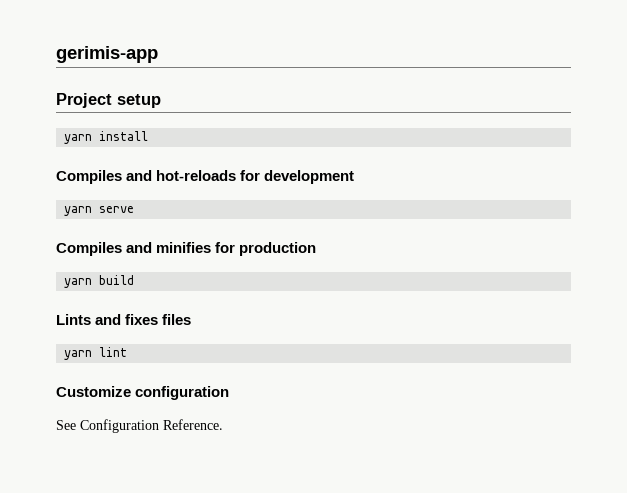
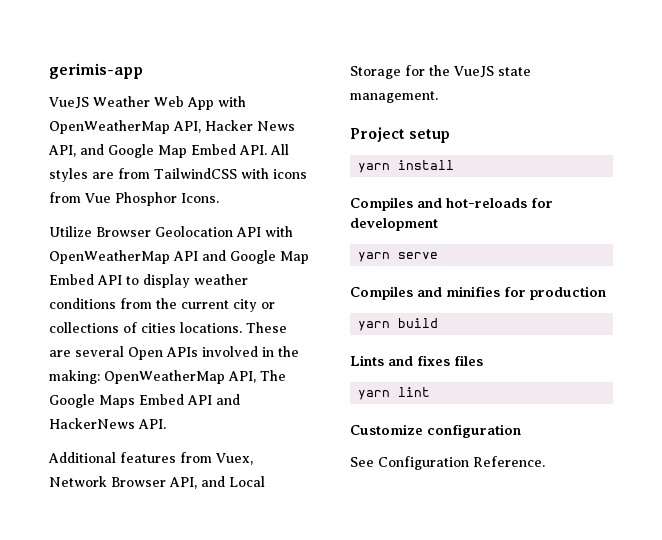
(158, 54) none -> [49,96,246,110] [49,120,295,134] [48,144,289,158] [49,168,307,182] [49,192,219,206] [49,226,293,237] [49,250,309,264] [49,274,248,288] [49,298,275,312] [49,322,287,333] [49,346,299,360] [49,370,286,384] [49,394,240,408] [49,418,166,429] [48,452,253,465] [49,476,265,489] [350,65,531,79] [350,91,438,103] // VueJS Weather Web App with OpenWeatherMap API, Hacker News API, and Google Map Embed API. All styles are from TailwindCSS with icons from Vue Phosphor Icons. // Utilize Browser Geolocation API with OpenWeatherMap API and Google Map Embed API to display weather conditions from the current city or collections of cities locations. These are several Open APIs involved in the making: OpenWeatherMap API, The Google Maps Embed API and HackerNews API. // Additional features from Vuex, Network Browser API, and Local Storage for the VueJS state management.

